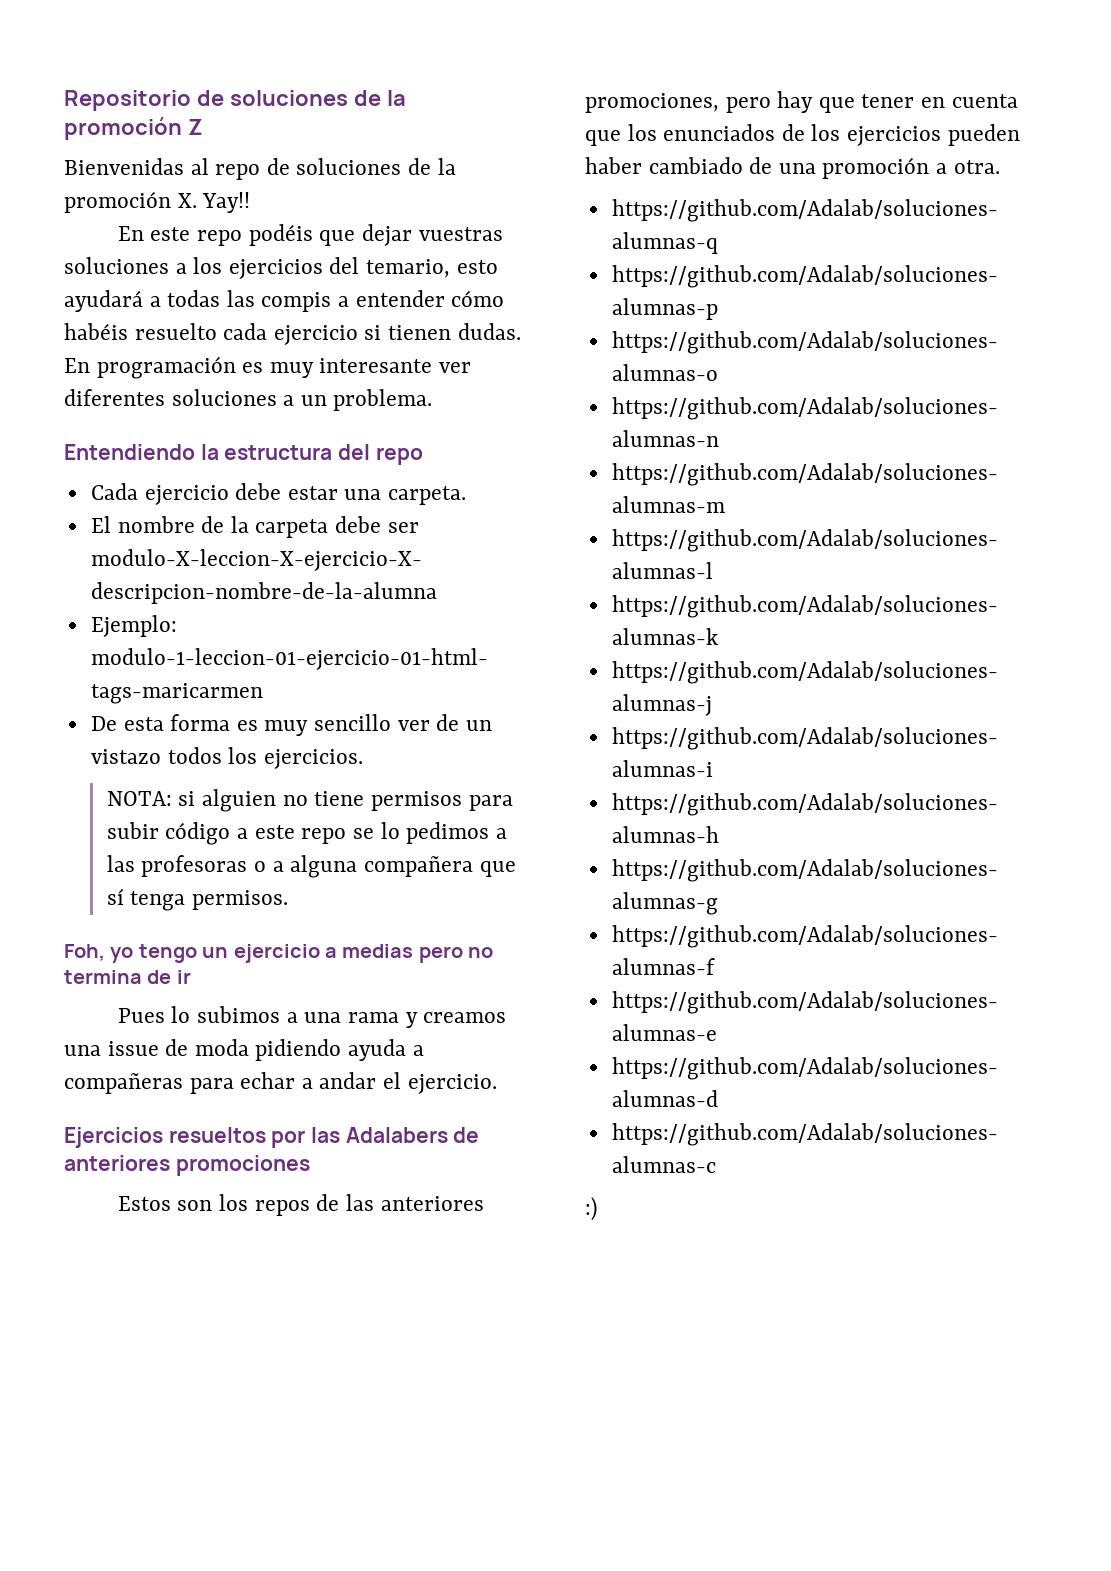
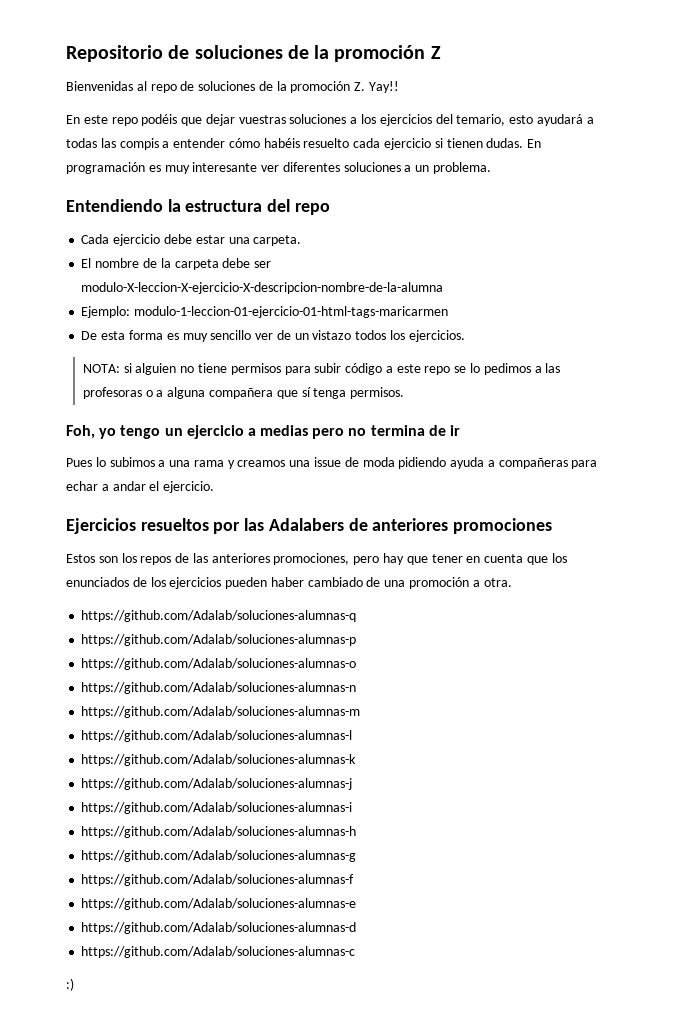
[177,193,197,208] X. -> [354,82,366,91] Z.

